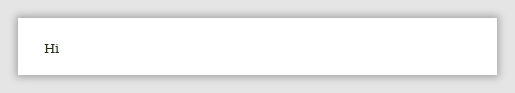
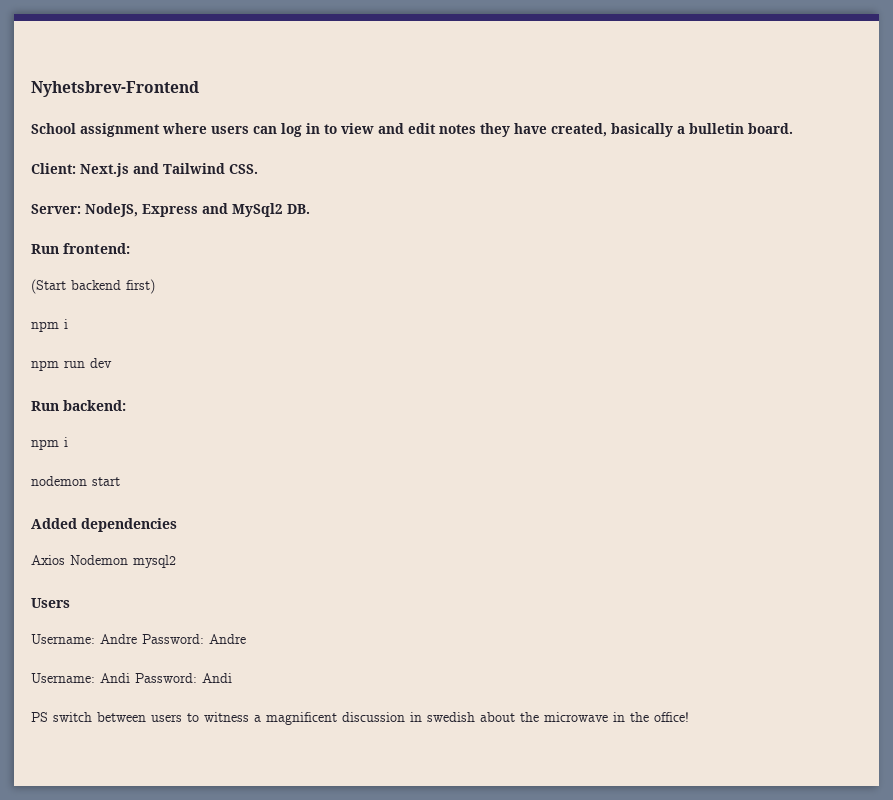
[44,44,59,53] Hi -> [31,81,199,97] [31,123,793,137] [31,163,258,177] [31,203,310,217] [31,243,130,254] [31,279,155,294] [31,319,68,332] [31,358,112,371] [31,400,126,411] [31,437,68,450] [31,476,120,486] [31,518,177,532] [31,555,176,568] [31,598,70,608] [31,634,246,644] [31,673,232,683] [31,712,689,725] Nyhetsbrev-Frontend // School assignment where users can log in to view and edit notes they have created, basically a bulletin board. // Client: Next.js and Tailwind CSS. // Server: NodeJS, Express and MySql2 DB. // Run frontend: // (Start backend first) // npm i // npm run dev // Run backend: // npm i // nodemon start // Added dependencies // Axios Nodemon mysql2 // Users // Username: Andre Password: Andre // Username: Andi Password: Andi // PS switch between users to witness a magnificent discussion in swedish about the microwave in the office!

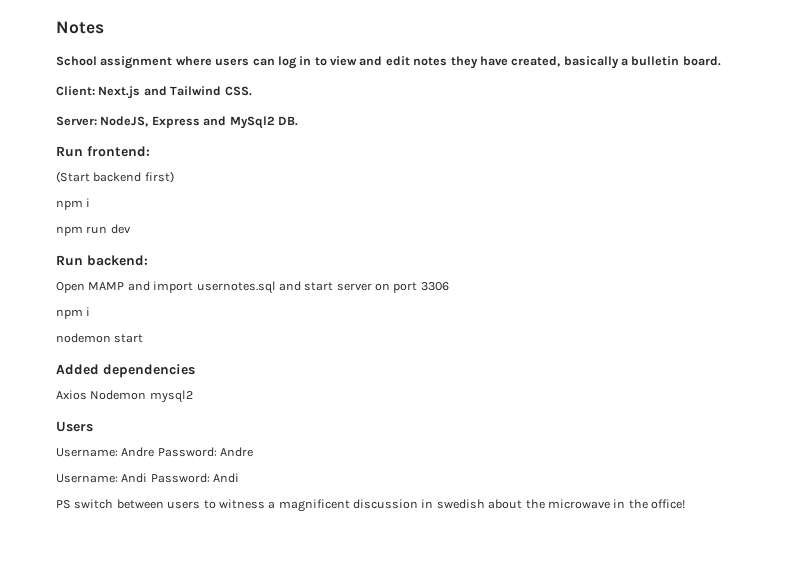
[31,81,199,97] Nyhetsbrev-Frontend -> [56,21,104,34] Notes
(126, 405) none -> [56,281,449,294] // Open MAMP and import usernotes.sql and start server on port 3306

